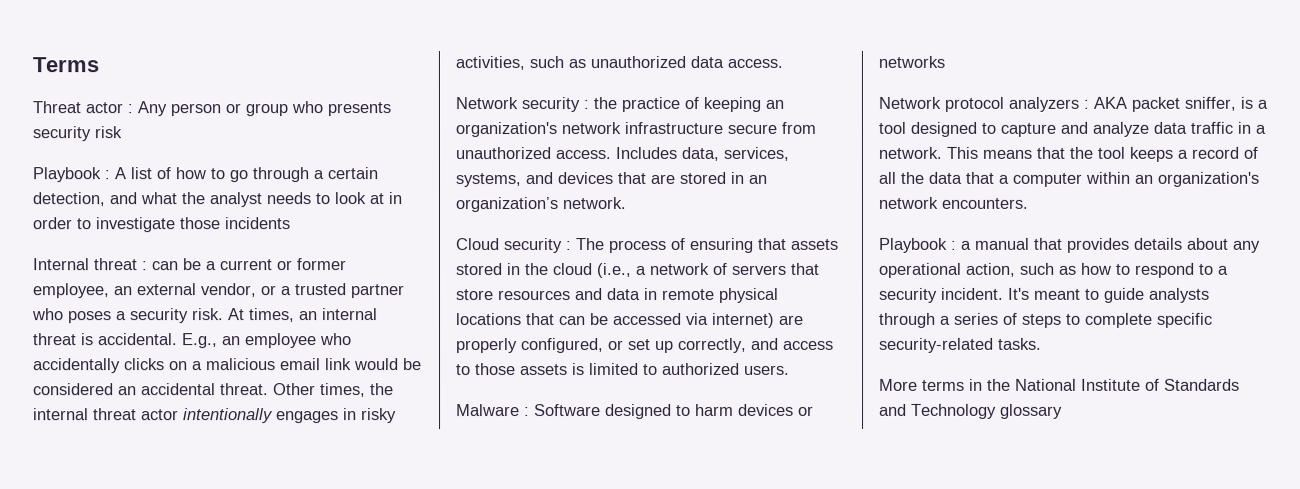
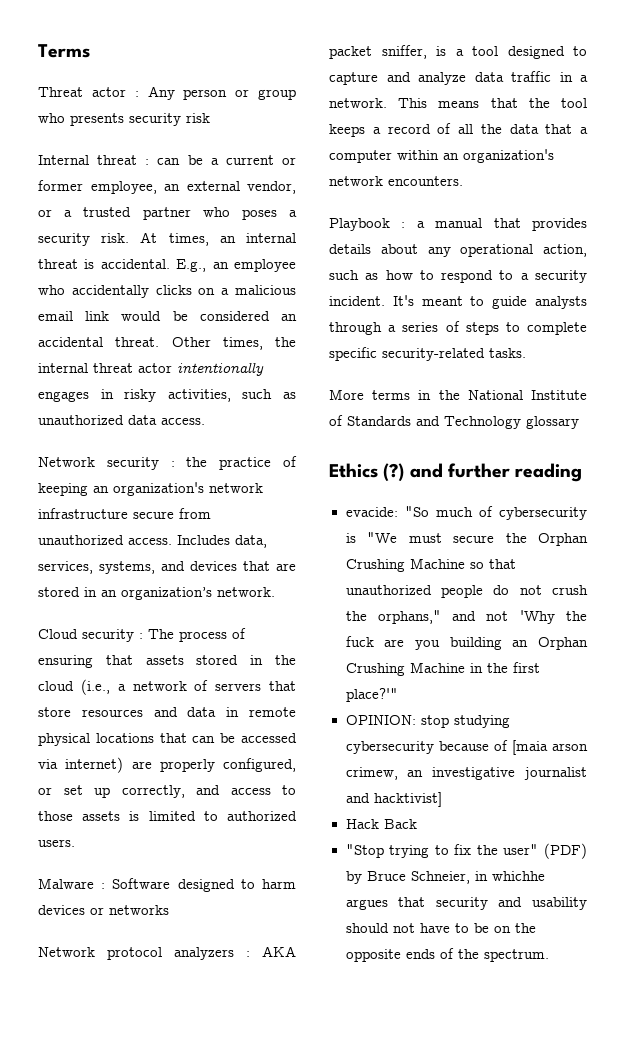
[32,167,378,183] [32,192,402,208] [32,217,290,233] // Playbook : A list of how to go through a certain detection, and what the analyst needs to look at in order to investigate those incidents -> (210, 118) none
(1063, 411) none -> [329,463,583,482] [345,506,587,520] [345,532,588,546] [345,558,516,572] [345,585,588,598] [345,610,587,624] [345,636,588,650] [345,662,540,676] [345,688,398,702] [345,715,510,728] [345,740,588,755] [345,767,587,780] [345,792,442,807] [345,819,417,829] [345,843,587,859] [345,871,545,884] [345,897,587,910] [345,923,536,933] [345,948,549,962] // Ethics (?) and further reading // evacide: "So much of cybersecurity is "We must secure the Orphan Crushing Machine so that unauthorized people do not crush the orphans," and not 'Why the fuck are you building an Orphan Crushing Machine in the first place?'" // OPINION: stop studying cybersecurity because of [maia arson crimew, an investigative journalist and hacktivist] // Hack Back // "Stop trying to fix the user" (PDF) by Bruce Schneier, in whichhe argues that security and usability should not have to be on the opposite ends of the spectrum.

